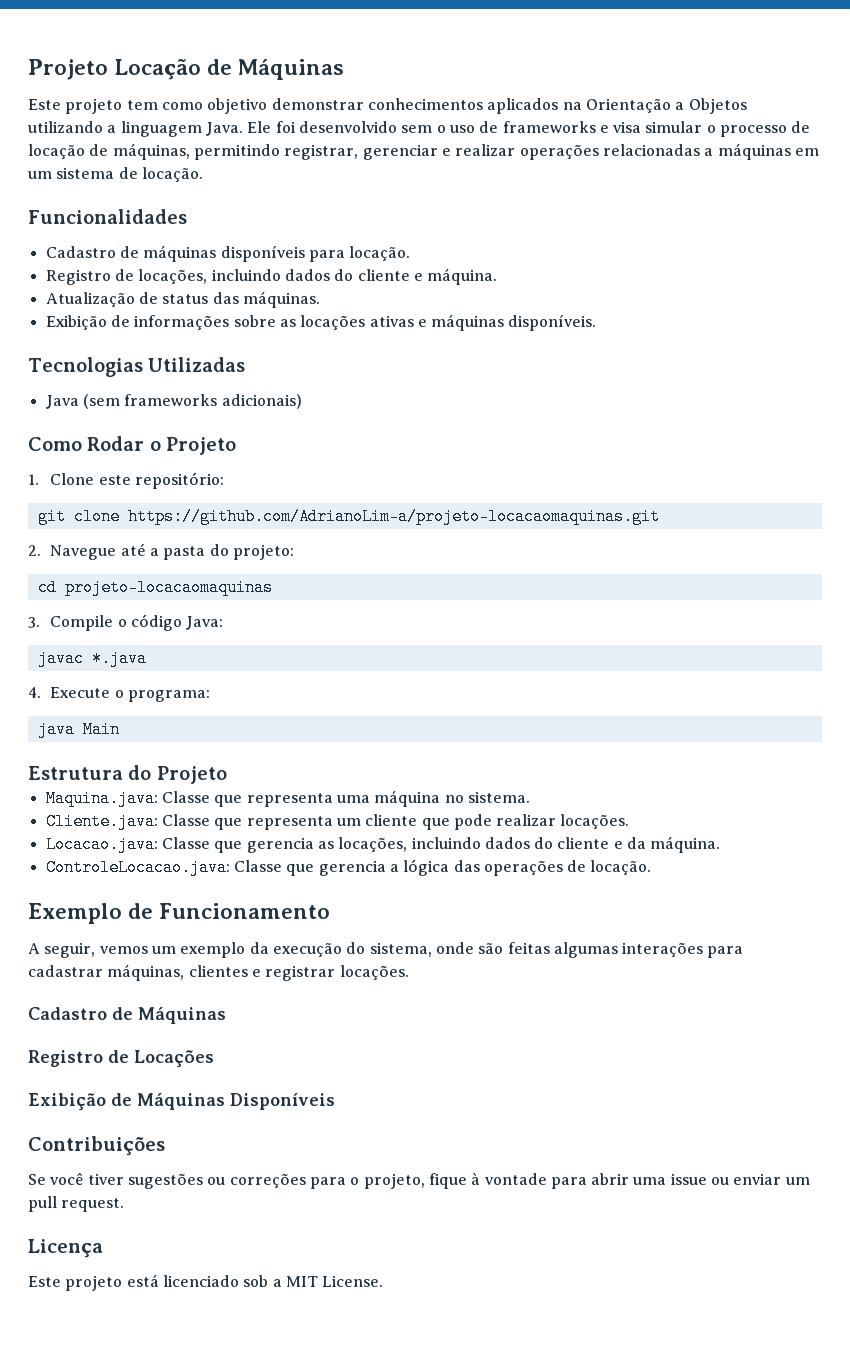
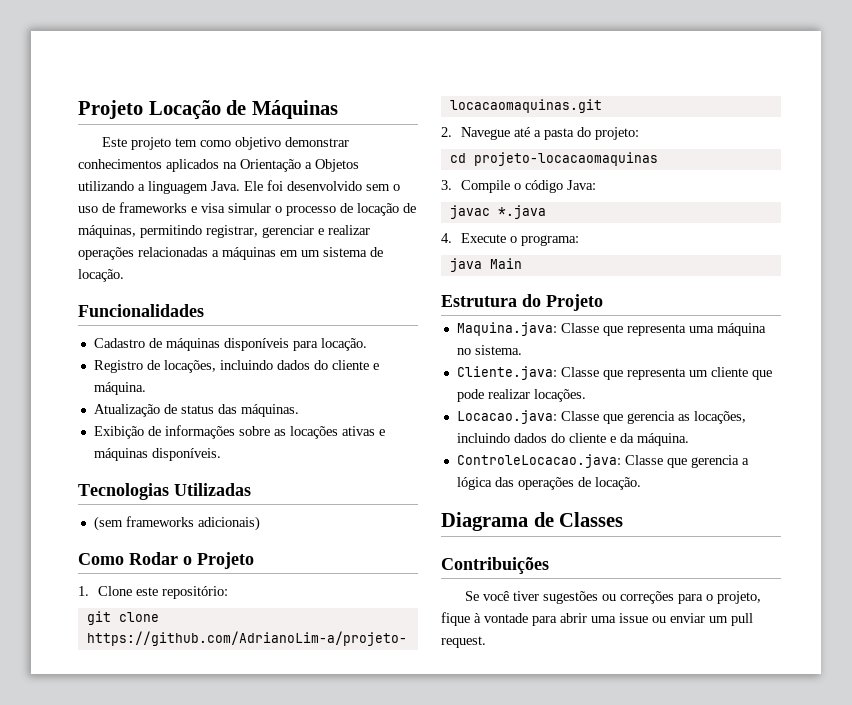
[45,395,79,409] Java -> (251, 489) none
[28,903,331,924] [28,942,744,958] [28,964,409,981] [28,1006,226,1024] [28,1050,214,1068] [28,1092,335,1111] Exemplo de Funcionamento // A seguir, vemos um exemplo da execução do sistema, onde são feitas algumas interações para cadastrar máquinas, clientes e registrar locações. // Cadastro de Máquinas // Registro de Locações // Exibição de Máquinas Disponíveis -> [441,512,624,531] Diagrama de Classes
[28,1239,103,1258] [28,1274,384,1291] // Licença // Este projeto está licenciado sob a MIT License. -> (486, 642) none

